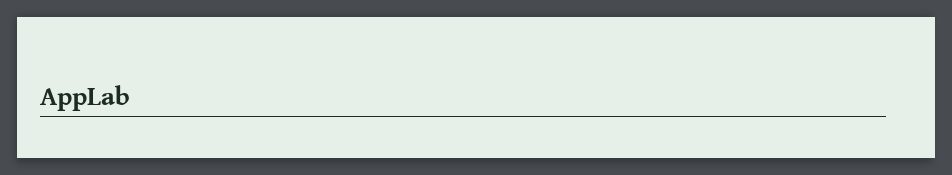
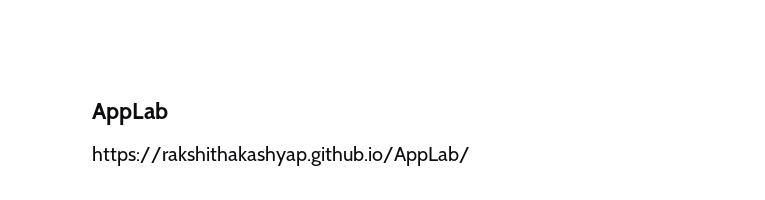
(130, 98) none -> [92,146,470,166] // https://rakshithakashyap.github.io/AppLab/

